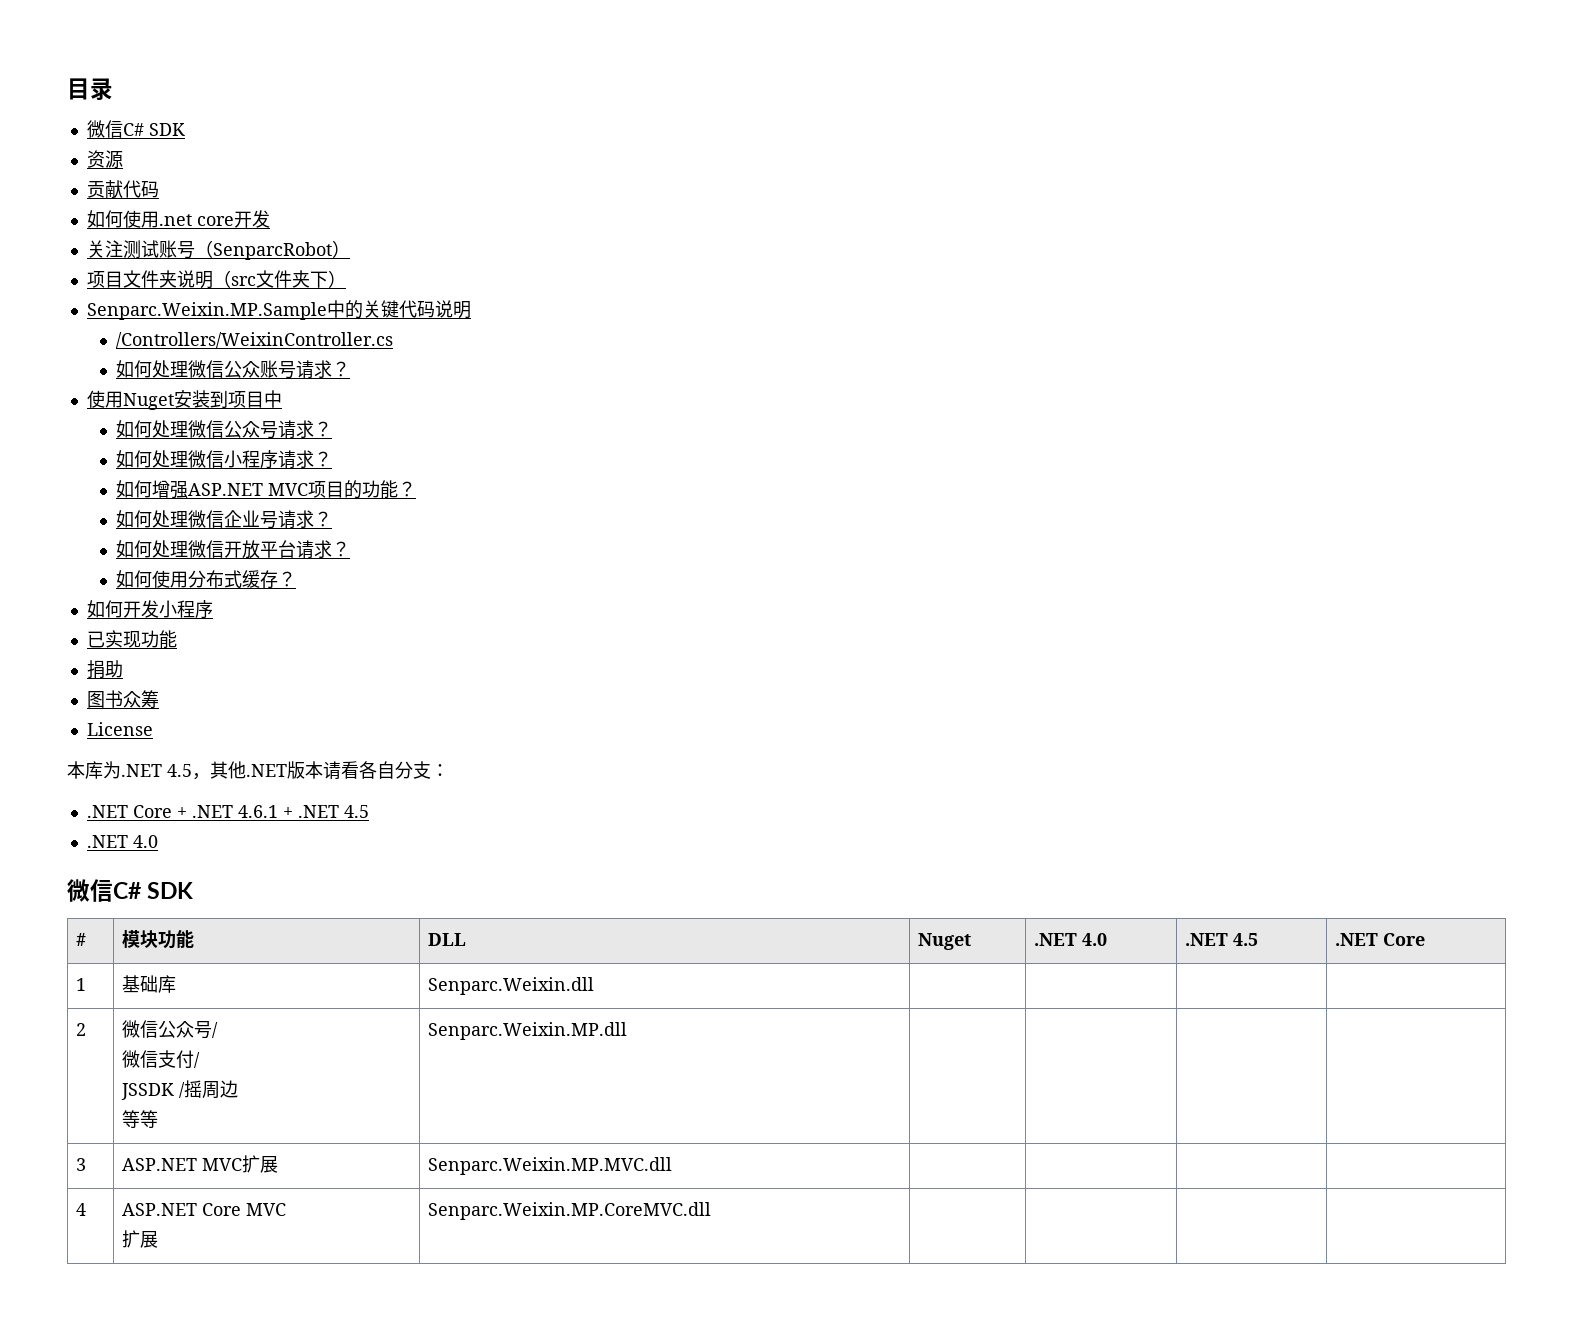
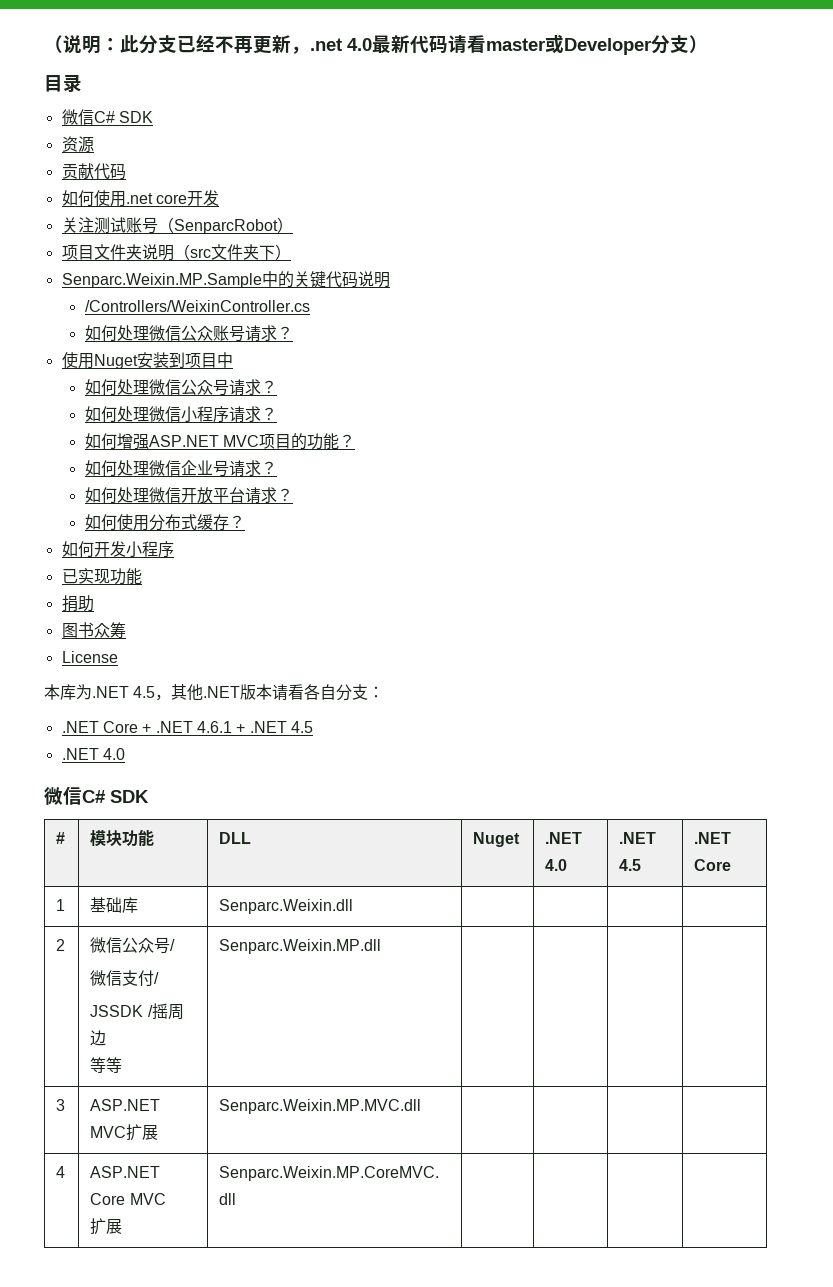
(67, 89) none -> [44,34,708,55] （说明：此分支已经不再更新，.net 4.0最新代码请看master或Developer分支） //

